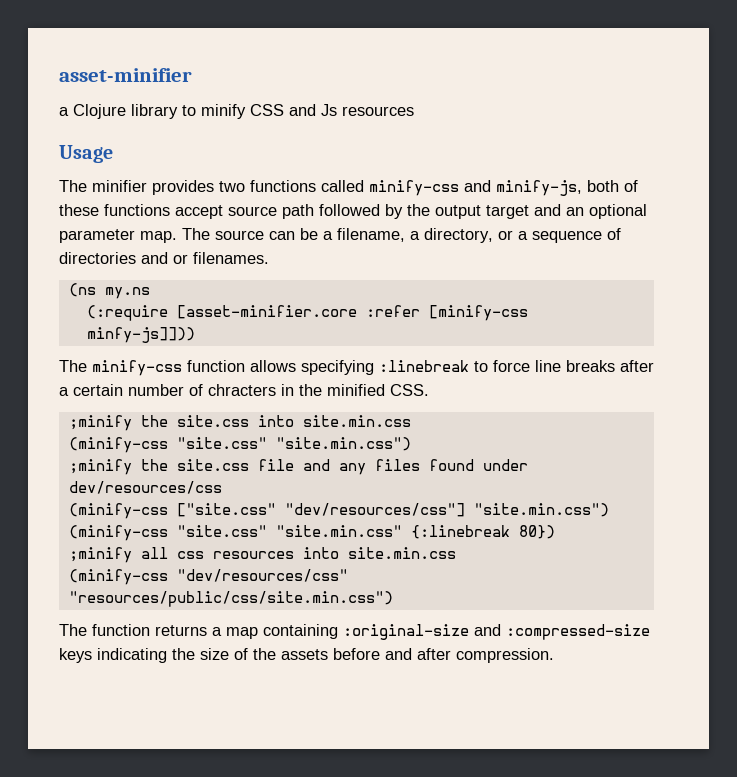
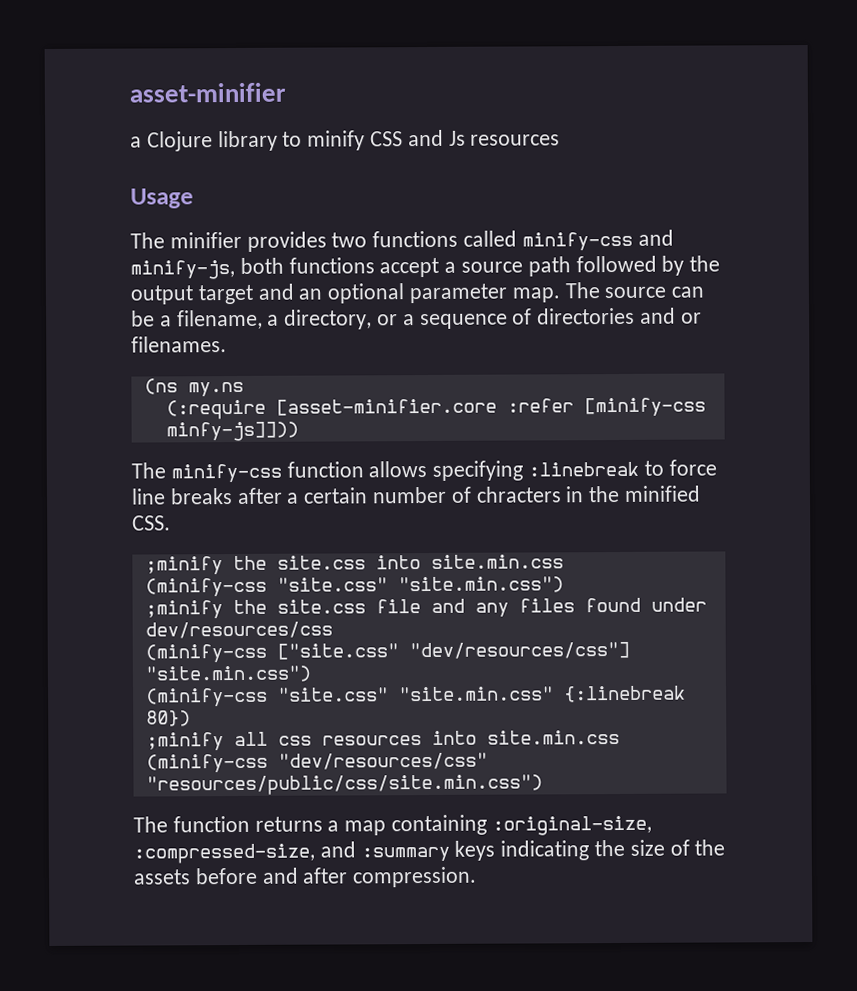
[624,180,638,192] [59,204,99,216] of these -> (284, 265) none
(223, 212) none -> [444,261,457,273] a
[343,624,650,640] :original-size and :compressed-size -> [491,815,652,836] [133,841,450,864] :original-size, :compressed-size, and :summary

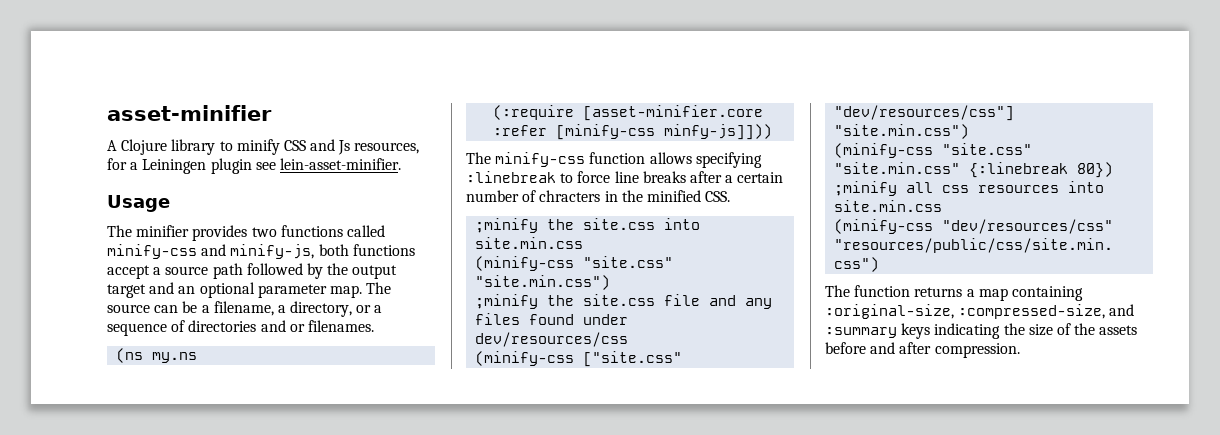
[130,136,142,148] a -> [107,140,117,151] A
[470,134,561,146] resources -> [354,142,420,154] [107,158,401,174] resources, for a Leiningen plugin see lein-asset-minifier.

